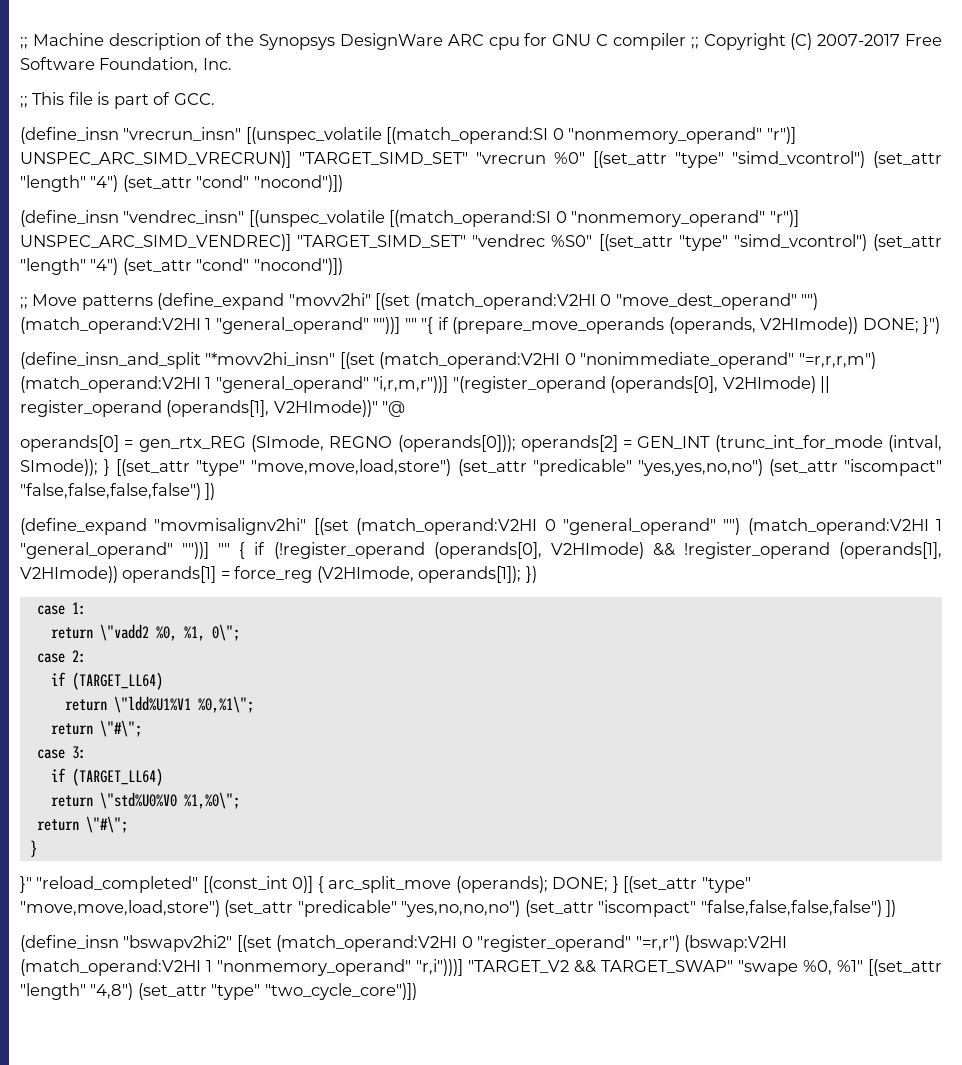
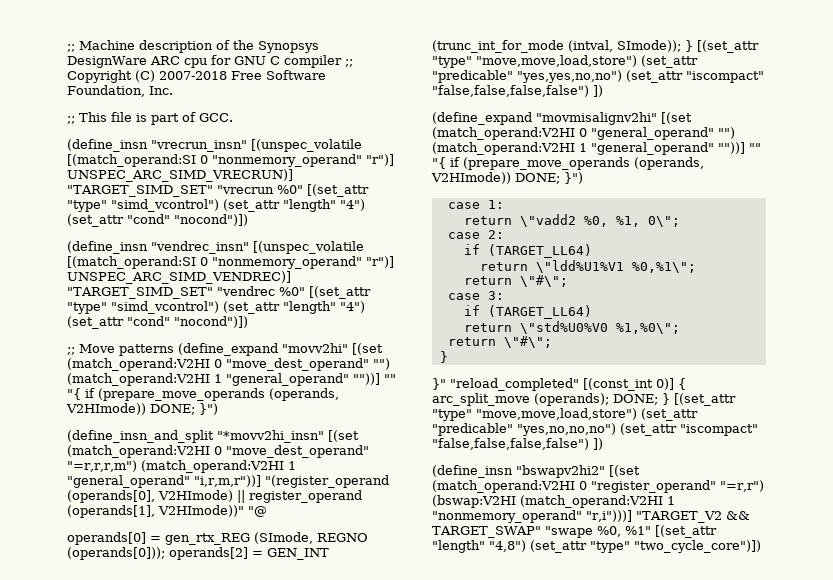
[817,34,901,46] 2007-2017 -> [159,71,227,80] 2007-2018
[551,235,593,247] %S0" -> [279,287,305,296] %0"
[580,352,795,369] "nonimmediate_operand" -> [226,445,369,458] "move_dest_operand"
[239,542,943,559] [20,566,537,583] { if (!register_operand (operands[0], V2HImode) && !register_operand (operands[1], V2HImode)) operands[1] = force_reg (V2HImode, operands[1]); }) -> [432,157,704,170] [431,172,583,184] "{ if (prepare_move_operands (operands, V2HImode)) DONE; }")

